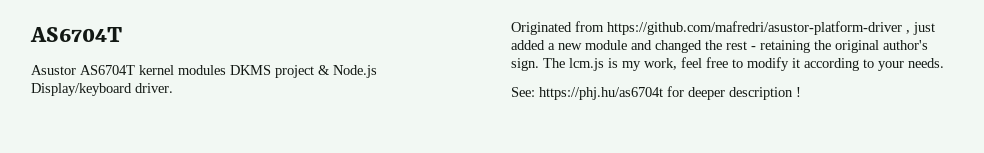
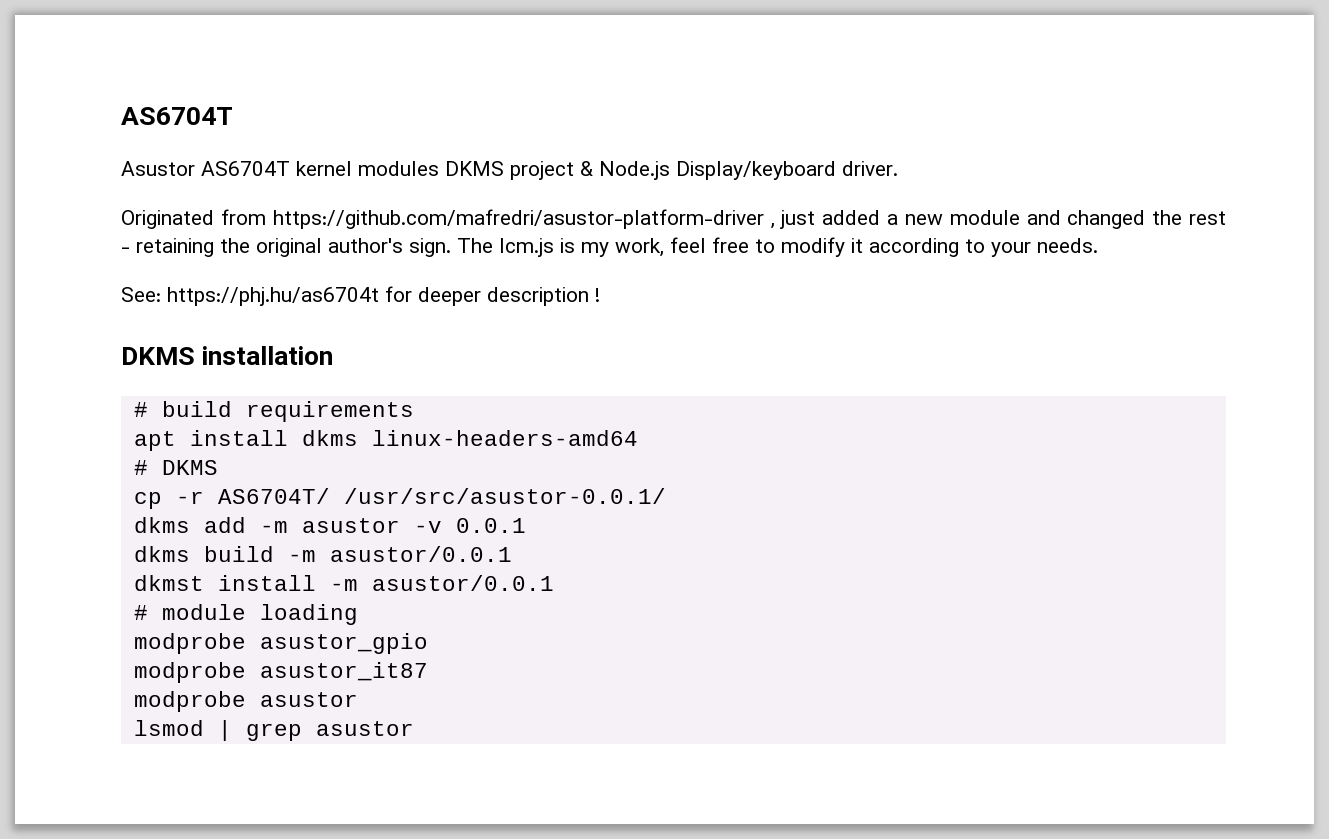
(801, 92) none -> [121,346,334,365] [133,401,414,422] [133,430,638,451] [133,460,218,475] [133,488,666,509] [133,517,526,533] [133,546,512,562] [133,575,554,591] [133,604,358,625] [133,633,428,654] [133,662,428,683] [133,691,358,712] [133,720,414,741] // DKMS installation // # build requirements // apt install dkms linux-headers-amd64 // # DKMS // cp -r AS6704T/ /usr/src/asustor-0.0.1/ // dkms add -m asustor -v 0.0.1 // dkms build -m asustor/0.0.1 // dkmst install -m asustor/0.0.1 // # module loading // modprobe asustor_gpio // modprobe asustor_it87 // modprobe asustor // lsmod | grep asustor

